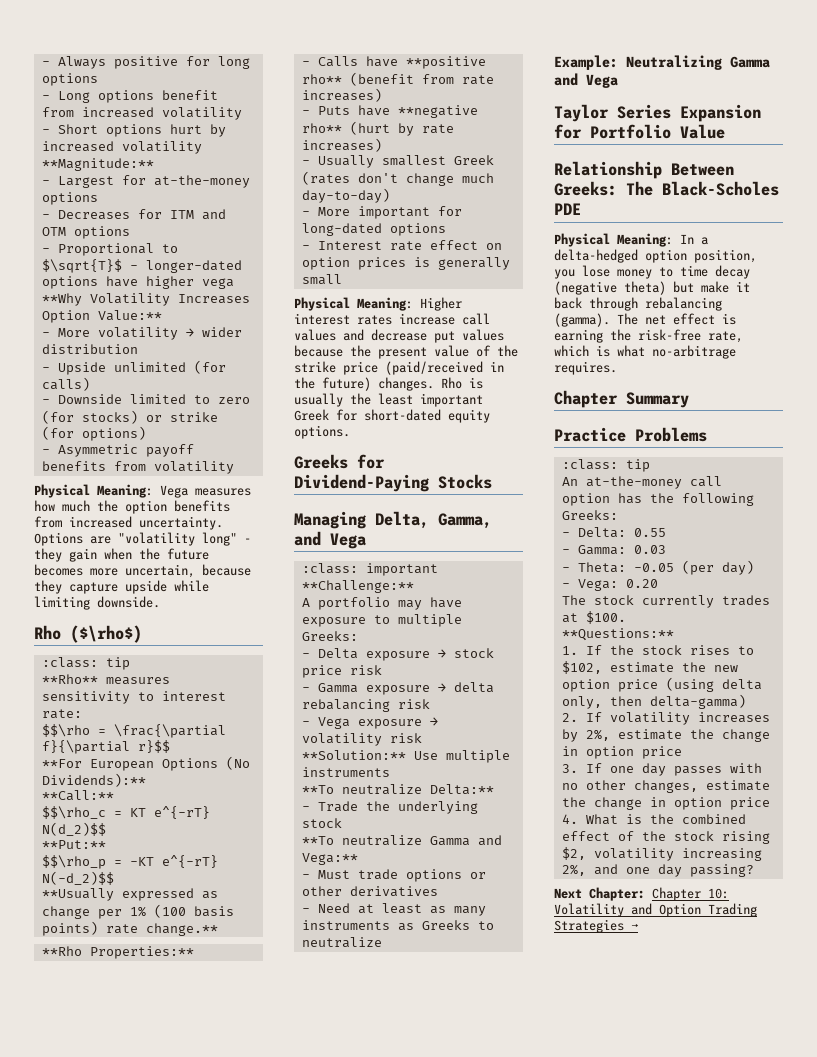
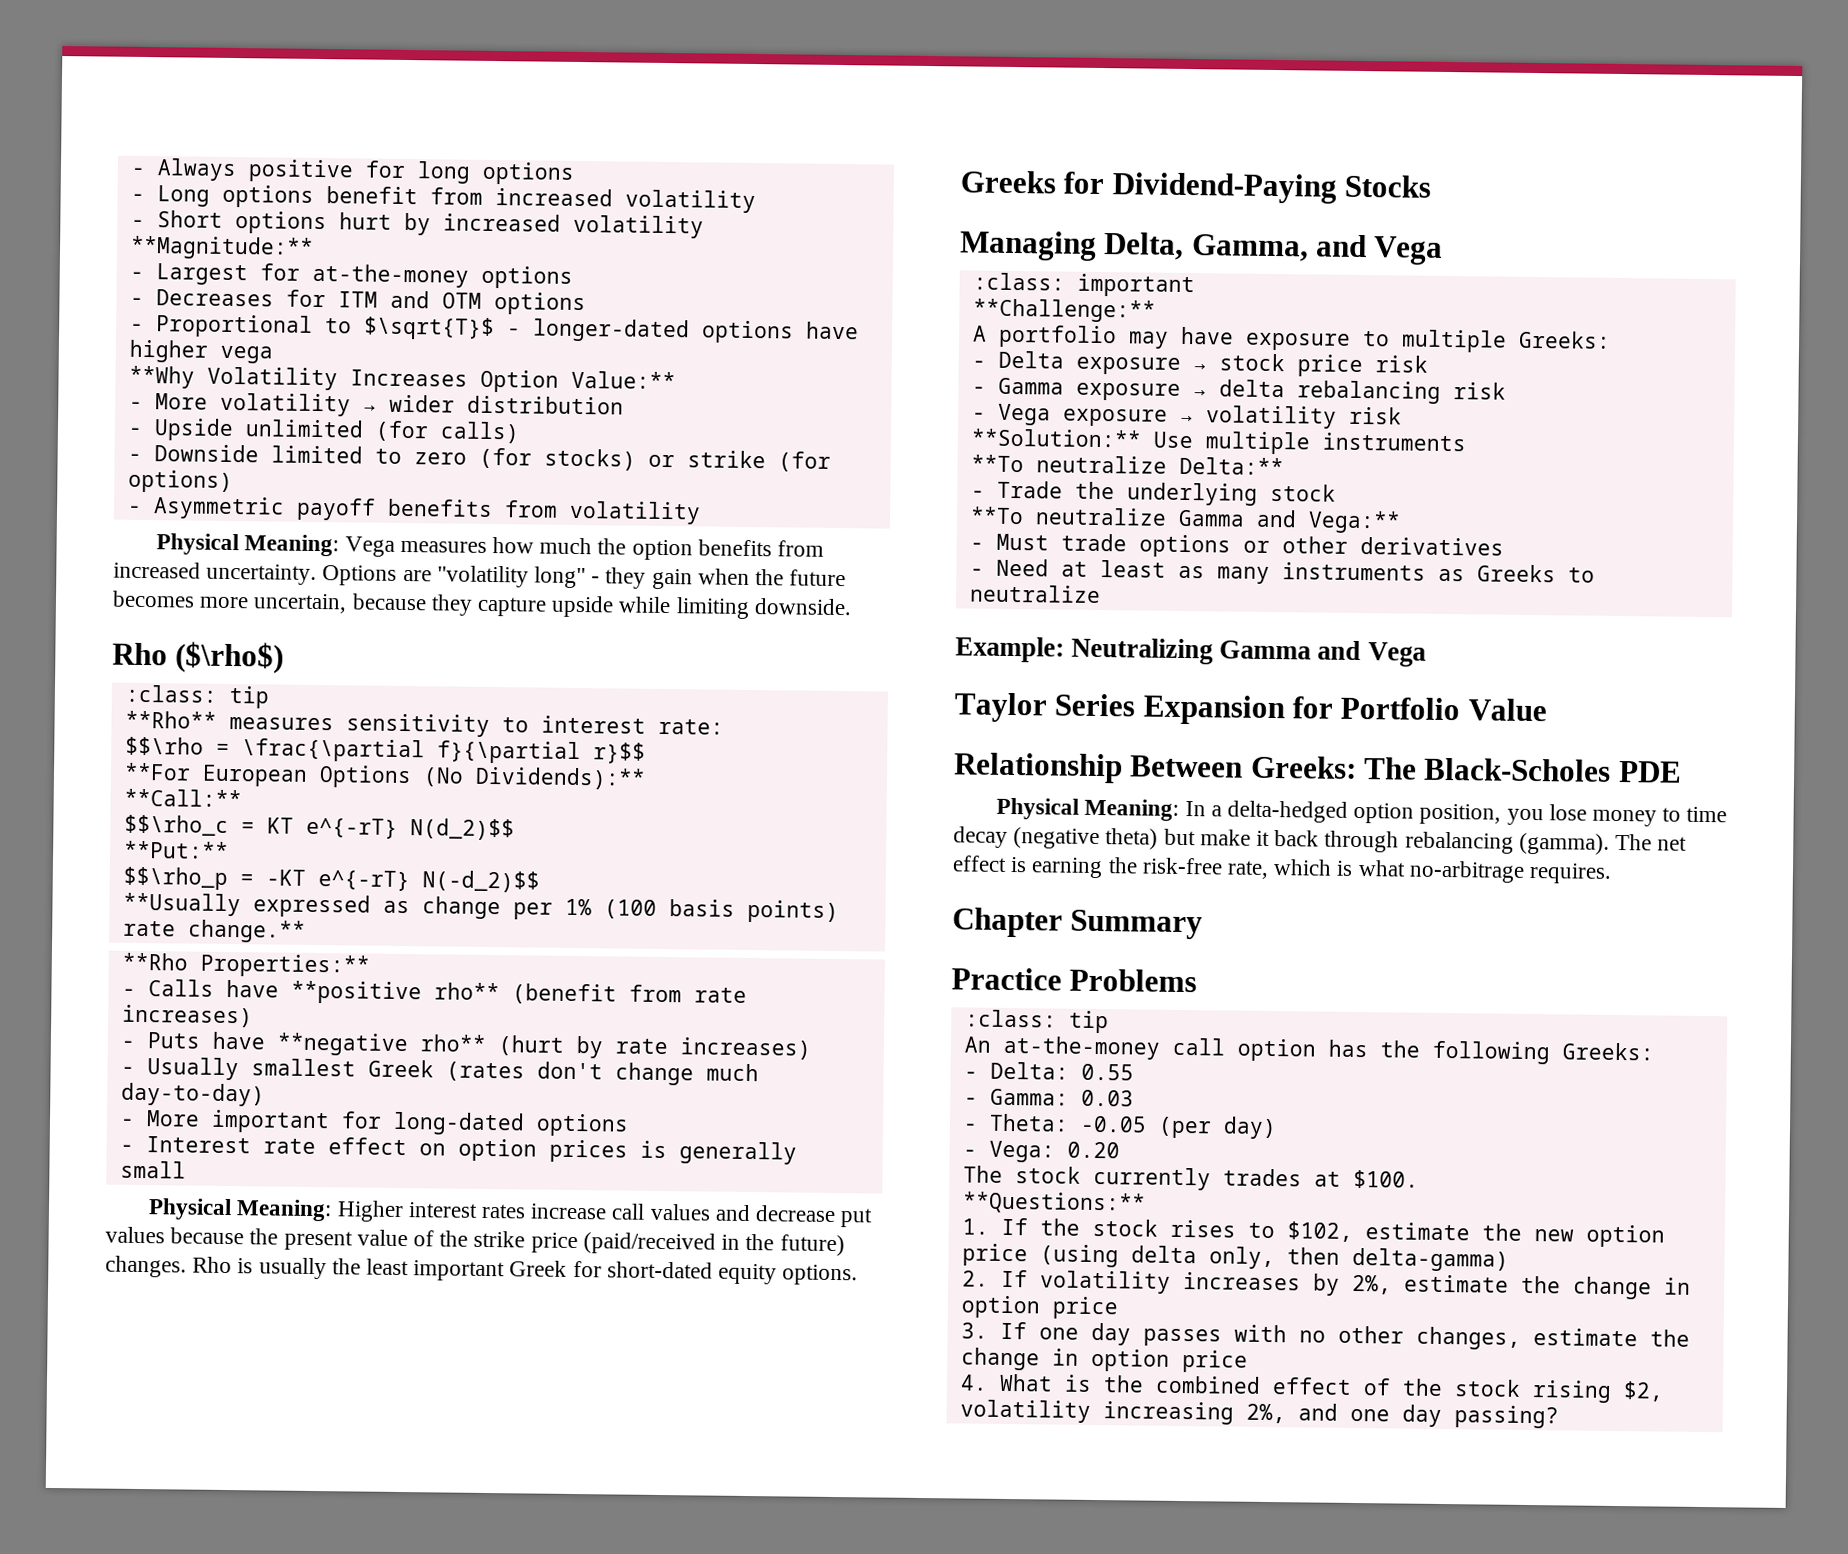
[554,887,729,901] [554,903,757,917] [554,919,639,933] // Next Chapter: Chapter 10: Volatility and Option Trading Strategies → -> (1559, 1417) none

